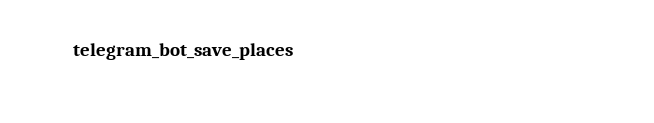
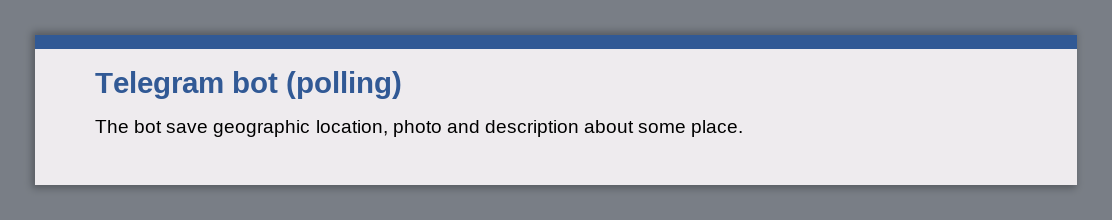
[73,43,293,60] telegram_bot_save_places -> [95,71,402,99] [95,120,744,137] Telegram bot (polling) // The bot save geographic location, photo and description about some place.

